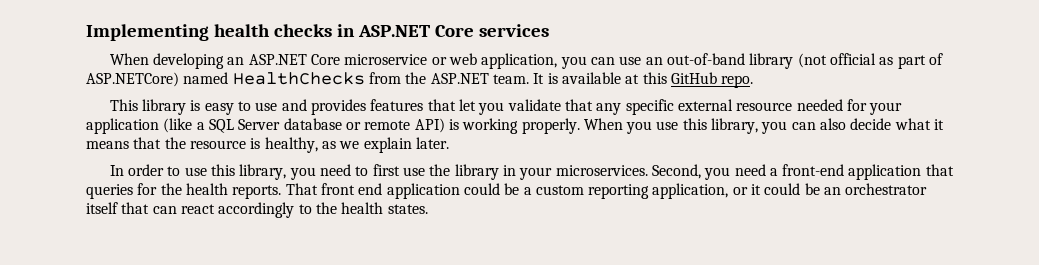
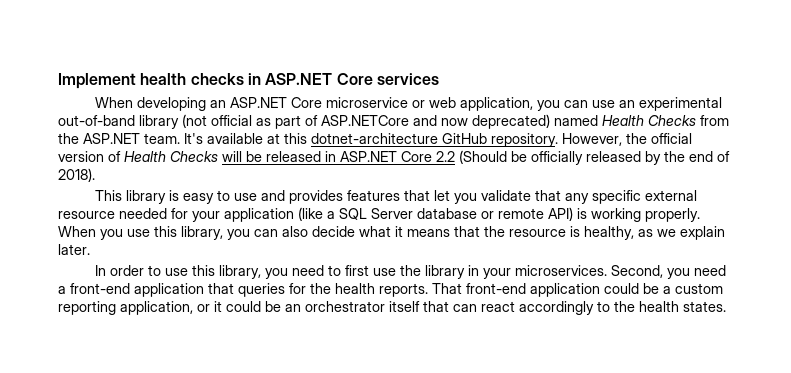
[86,24,209,41] Implementing -> [58,73,136,89] Implement
(663, 61) none -> [638,97,722,111] experimental
[86,72,365,87] ASP.NETCore) named HealthChecks -> [321,114,696,129] ASP.NETCore and now deprecated) named Health Checks
[533,73,558,84] It is -> [184,133,203,144] It's
[670,72,754,88] GitHub repo. -> [311,133,692,147] [58,150,730,165] [58,168,95,182] dotnet-architecture GitHub repository. However, the official version of Health Checks will be released in ASP.NET Core 2.2 (Should be officially released by the end of 2018).
[320,183,383,195] front end -> [466,283,526,294] front-end

